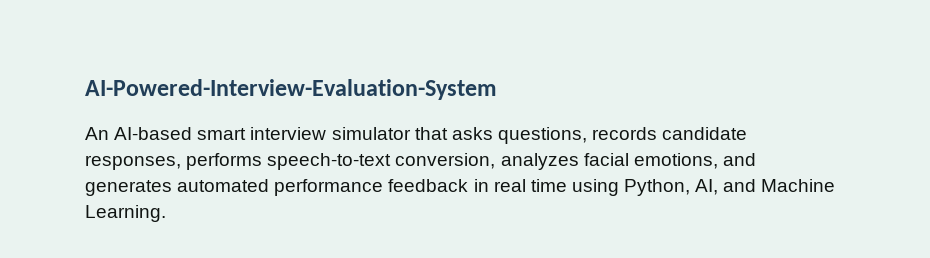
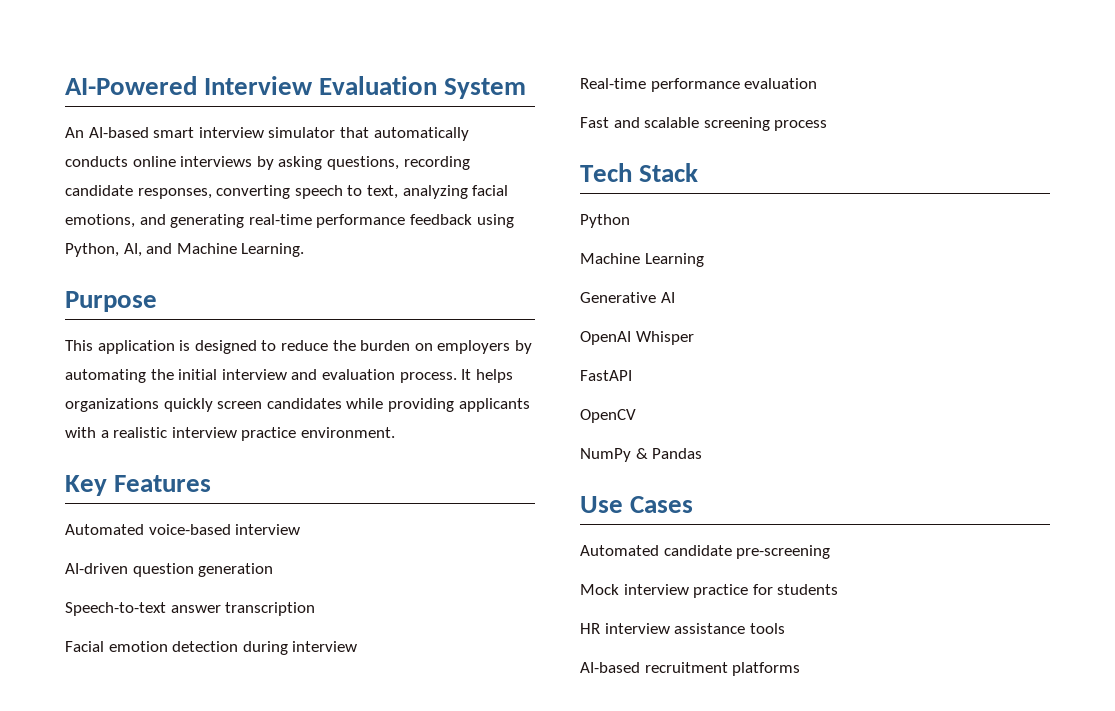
[85,79,497,100] AI-Powered-Interview-Evaluation-System -> [65,76,527,99] AI-Powered Interview Evaluation System
[451,127,748,144] [85,153,756,170] [85,179,567,196] asks questions, records candidate responses, performs speech-to-text conversion, analyzes facial emotions, and generates automated performance feedback in real time -> [373,127,469,141] [65,156,470,170] [65,185,509,199] [65,214,472,228] automatically conducts online interviews by asking questions, recording candidate responses, converting speech to text, analyzing facial emotions, and generating real-time performance feedback
(166, 213) none -> [65,291,157,312] [65,340,532,354] [65,369,513,383] [65,398,530,412] [65,427,395,441] [65,475,212,496] [65,524,301,535] [65,563,274,577] [65,602,316,616] [65,641,358,655] [580,78,818,92] [580,117,828,131] [580,163,699,182] [580,214,630,228] [580,253,704,267] [580,292,675,303] [580,331,694,345] [580,370,632,381] [580,409,636,423] [580,448,703,462] [580,496,694,513] [580,545,831,559] [580,584,839,598] [580,623,785,634] [580,662,801,676] // Purpose // This application is designed to reduce the burden on employers by automating the initial interview and evaluation process. It helps organizations quickly screen candidates while providing applicants with a realistic interview practice environment. // Key Features // Automated voice-based interview // AI-driven question generation // Speech-to-text answer transcription // Facial emotion detection during interview // Real-time performance evaluation // Fast and scalable screening process // Tech Stack // Python // Machine Learning // Generative AI // OpenAI Whisper // FastAPI // OpenCV // NumPy & Pandas // Use Cases // Automated candidate pre-screening // Mock interview practice for students // HR interview assistance tools // AI-based recruitment platforms

